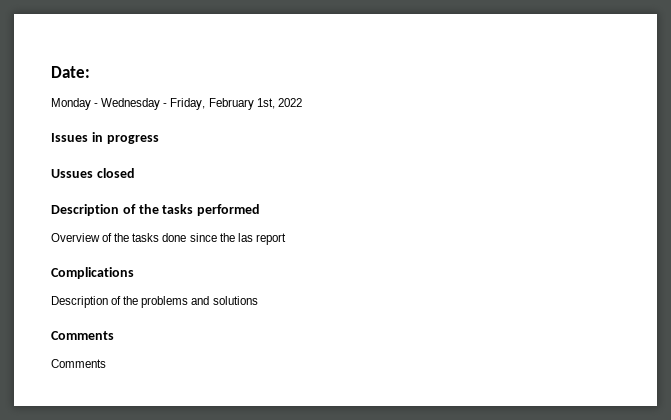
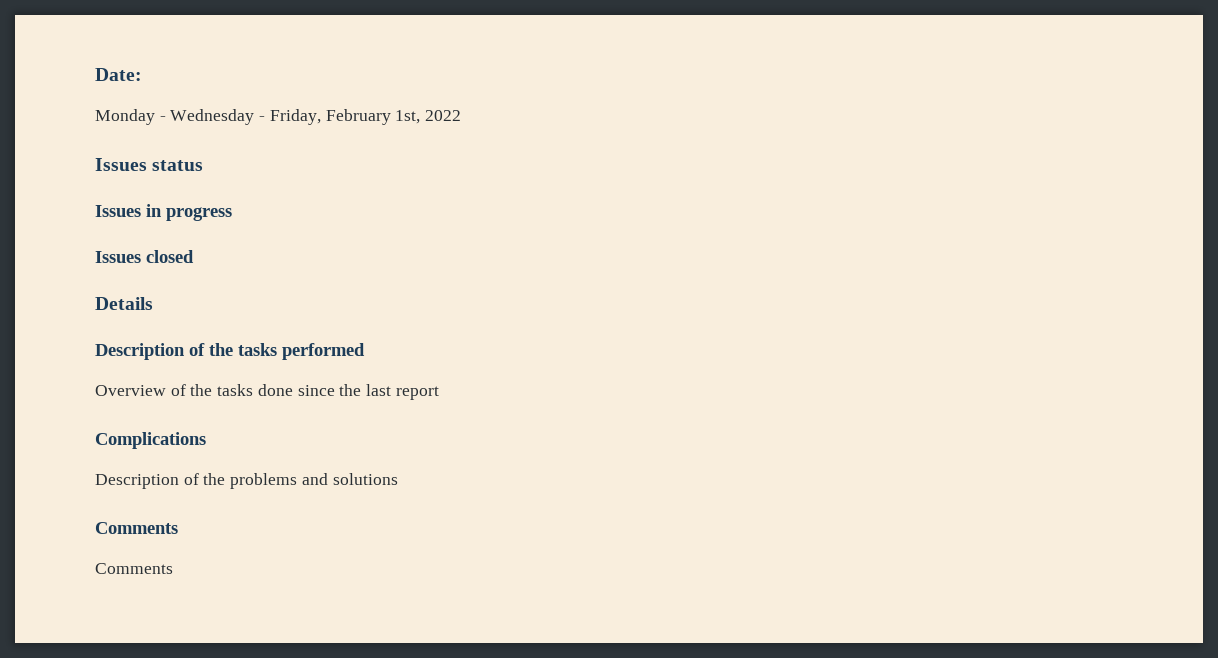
(302, 102) none -> [95,158,204,171] // Issues status
[51,169,93,178] Ussues -> [95,251,141,263] Issues
(135, 173) none -> [95,297,153,310] // Details
[237,233,253,242] las -> [366,384,392,396] last

